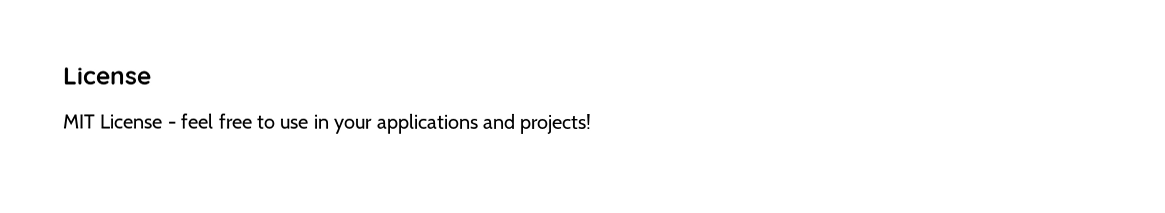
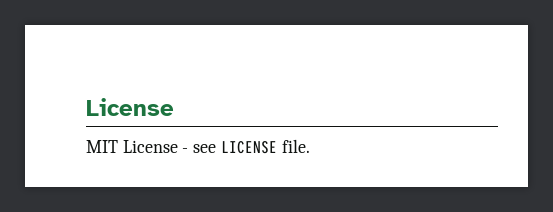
[180,113,592,135] feel free to use in your applications and projects! -> [193,139,310,154] see LICENSE file.

